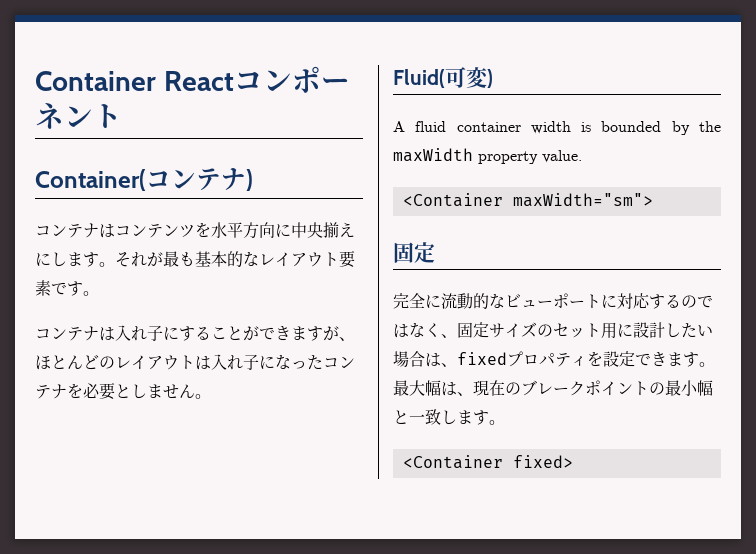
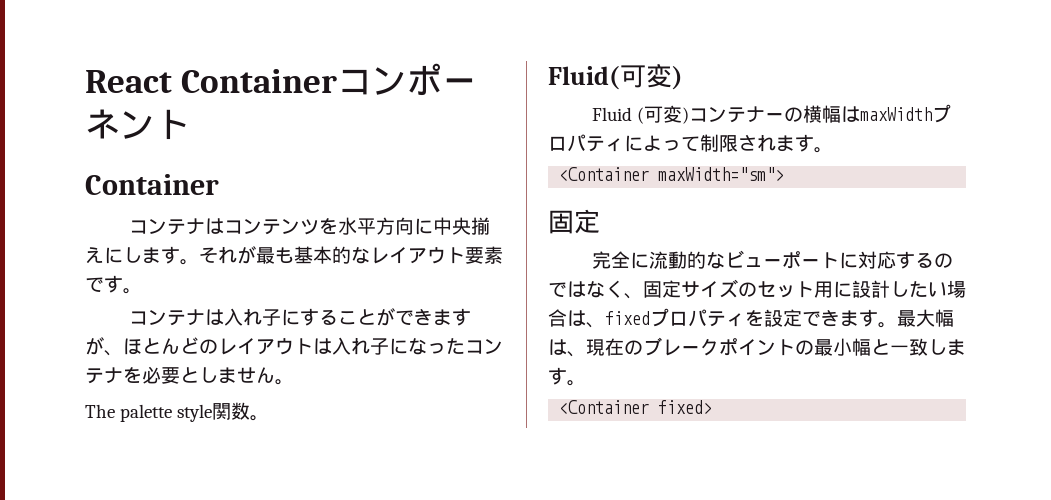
[35,71,234,91] Container React -> [85,69,338,93] React Container
[35,167,253,191] Container(コンテナ) -> [85,174,219,195] Container
(211, 396) none -> [85,402,270,422] // The palette style関数。
[393,121,721,135] [393,148,582,164] A fluid container width is bounded by the maxWidth property value. -> [591,104,951,124] [548,134,833,153] Fluid (可変)コンテナーの横幅はmaxWidthプロパティによって制限されます。

